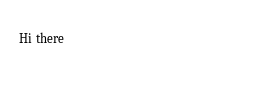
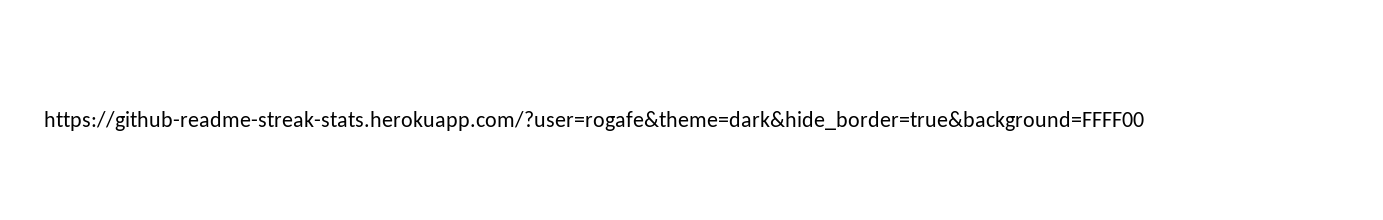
[19,32,64,43] Hi there -> [44,111,1144,131] https://github-readme-streak-stats.herokuapp.com/?user=rogafe&theme=dark&hide_border=true&background=FFFF00

